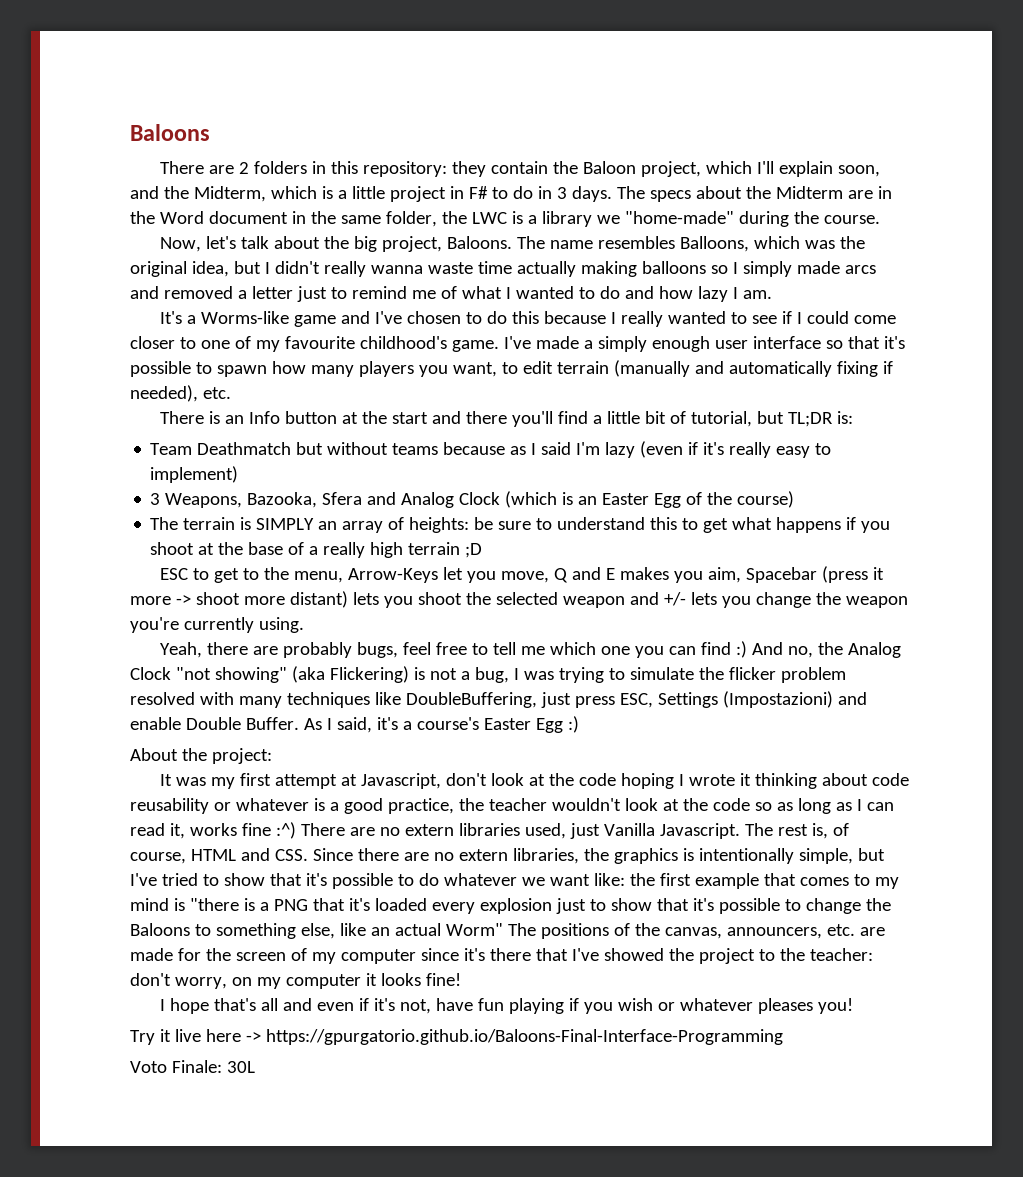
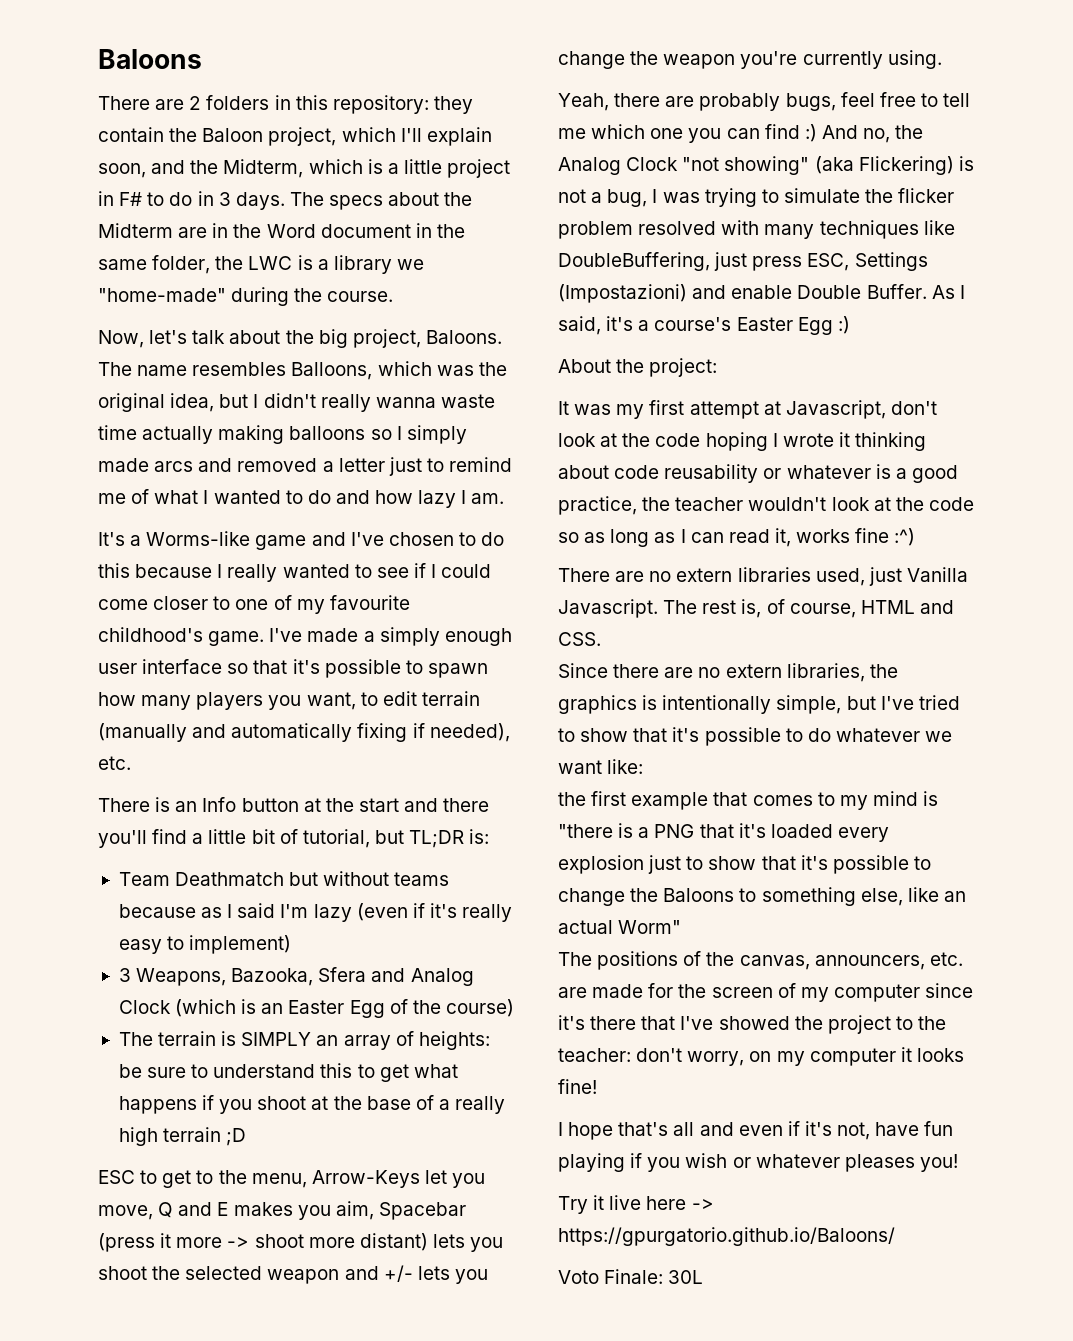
(296, 830) none -> (916, 537) //
(308, 855) none -> (601, 639) //
(625, 879) none -> (644, 766) //
(503, 929) none -> (682, 927) //
[265,1029,783,1045] https://gpurgatorio.github.io/Baloons-Final-Interface-Programming -> [558,1227,895,1246] https://gpurgatorio.github.io/Baloons/

